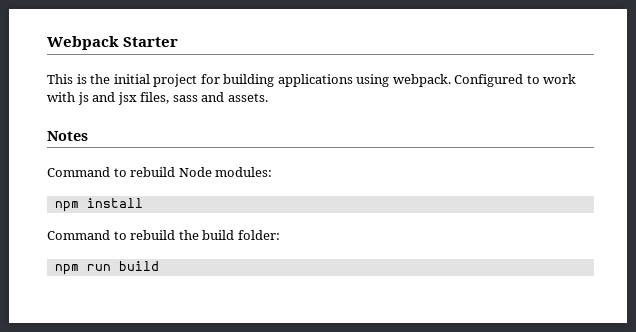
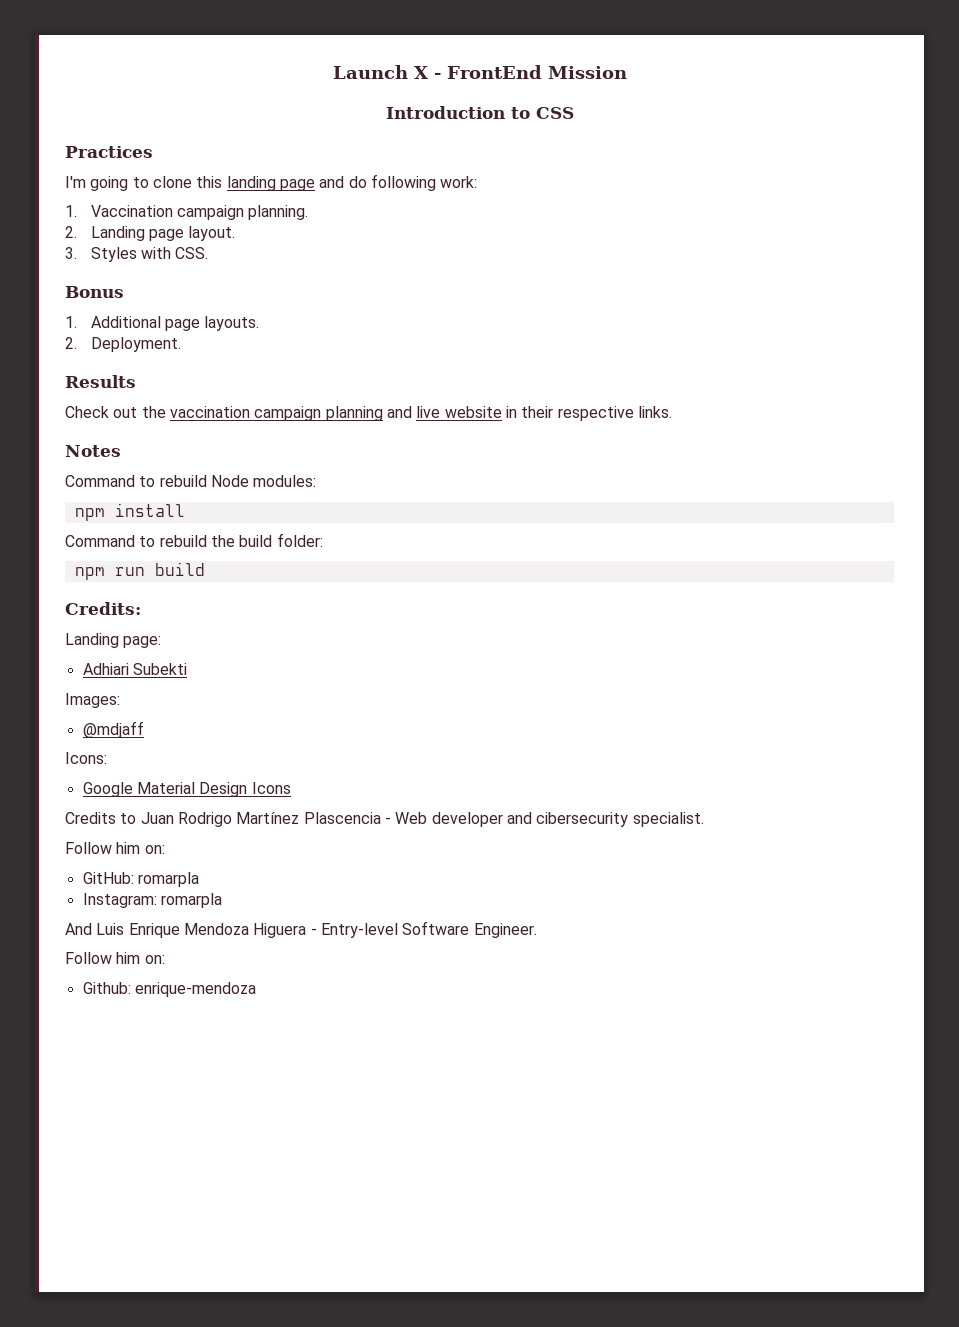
[47,36,179,50] [47,74,577,87] [47,92,268,105] Webpack Starter // This is the initial project for building applications using webpack. Configured to work with js and jsx files, sass and assets. -> [332,65,627,79] [385,106,574,119] [65,146,153,158] [65,174,478,191] [65,205,309,220] [65,226,236,241] [65,247,209,262] [65,286,124,298] [65,316,260,331] [65,337,181,352] [65,375,136,388] [65,406,672,421] Launch X - FrontEnd Mission // Introduction to CSS // Practices // I'm going to clone this landing page and do following work: // 1. Vaccination campaign planning. // 2. Landing page layout. // 3. Styles with CSS. // Bonus // 1. Additional page layouts. // 2. Deployment. // Results // Check out the vaccination campaign planning and live website in their respective links.
(159, 266) none -> [65,602,141,615] [65,633,162,648] [82,663,187,675] [65,693,120,708] [82,721,144,738] [65,752,107,764] [82,782,291,797] [65,812,704,827] [65,842,165,854] [82,872,199,887] [82,893,222,908] [65,921,537,938] [65,952,165,964] [82,982,256,997] // Credits: // Landing page: // Adhiari Subekti // Images: // @mdjaff // Icons: // Google Material Design Icons // Credits to Juan Rodrigo Martínez Plascencia - Web developer and cibersecurity specialist. // Follow him on: // GitHub: romarpla // Instagram: romarpla // And Luis Enrique Mendoza Higuera - Entry-level Software Engineer. // Follow him on: // Github: enrique-mendoza

